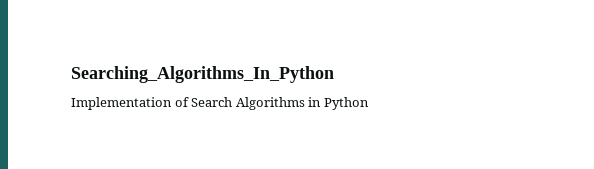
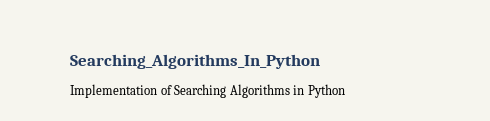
[191,97,233,107] Search -> [174,84,227,98] Searching

